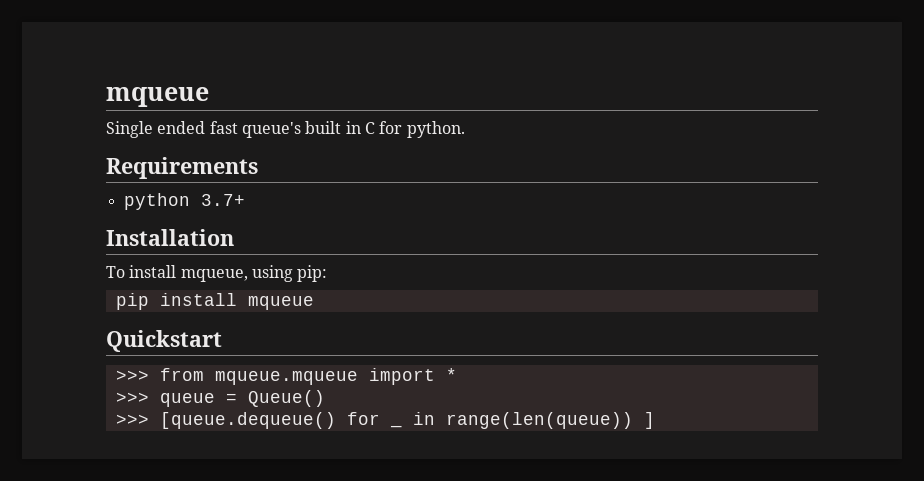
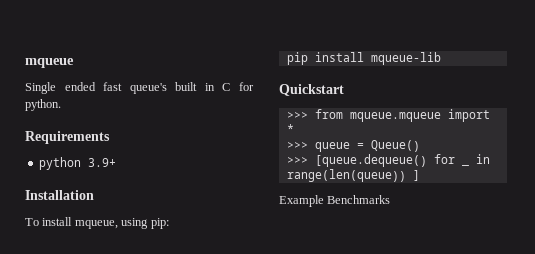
[200,194,245,206] 3.7+ -> [87,158,116,167] 3.9+
[247,296,314,310] mqueue -> [370,52,441,65] mqueue-lib
(655, 420) none -> [279,195,391,207] // Example Benchmarks

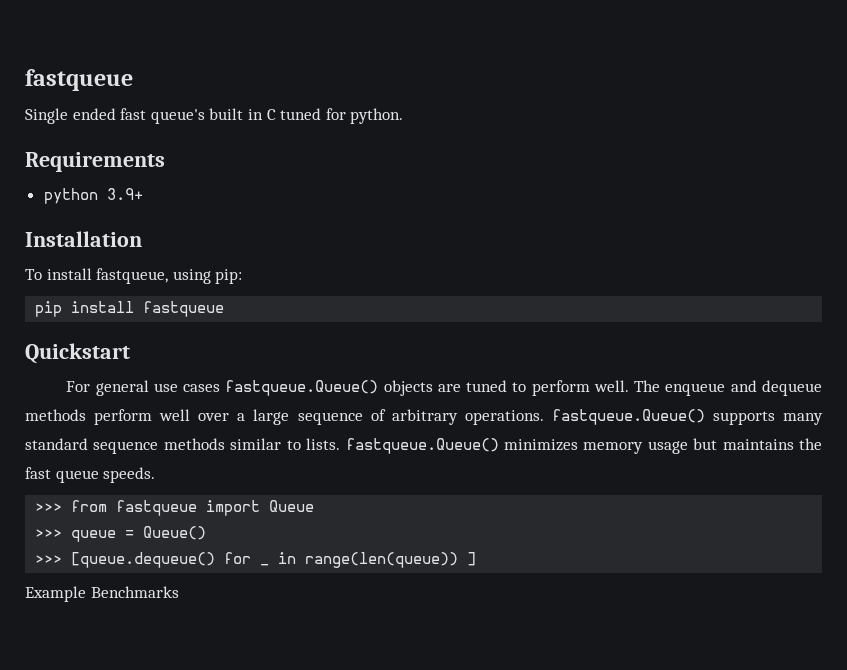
[25,58,74,68] mqueue -> [25,69,133,91] fastqueue
(231, 87) none -> [280,108,322,120] tuned
[74,220,118,229] mqueue, -> [96,268,169,284] fastqueue,
[370,52,441,65] mqueue-lib -> [143,301,225,317] fastqueue
(344, 90) none -> [66,380,823,396] [25,409,824,425] [25,438,822,454] [25,467,156,483] // For general use cases fastqueue.Queue() objects are tuned to perform well. The enqueue and dequeue methods perform well over a large sequence of arbitrary operations. fastqueue.Queue() supports many standard sequence methods similar to lists. fastqueue.Queue() minimizes memory usage but maintains the fast queue speeds.
[349,109,490,122] [286,124,294,134] mqueue.mqueue import * -> [116,500,315,516] fastqueue import Queue

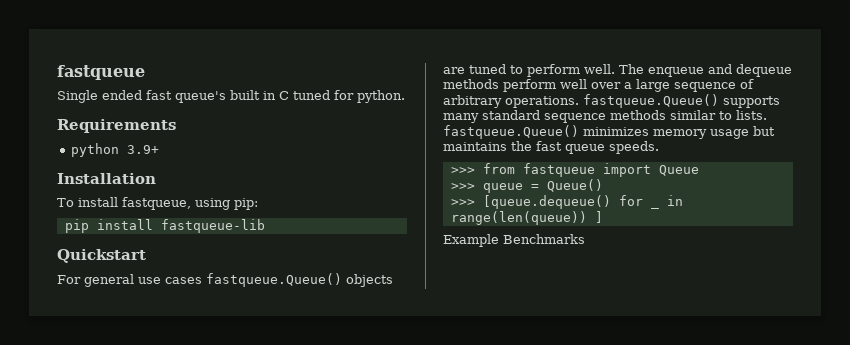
[143,301,225,317] fastqueue -> [160,219,265,233] fastqueue-lib

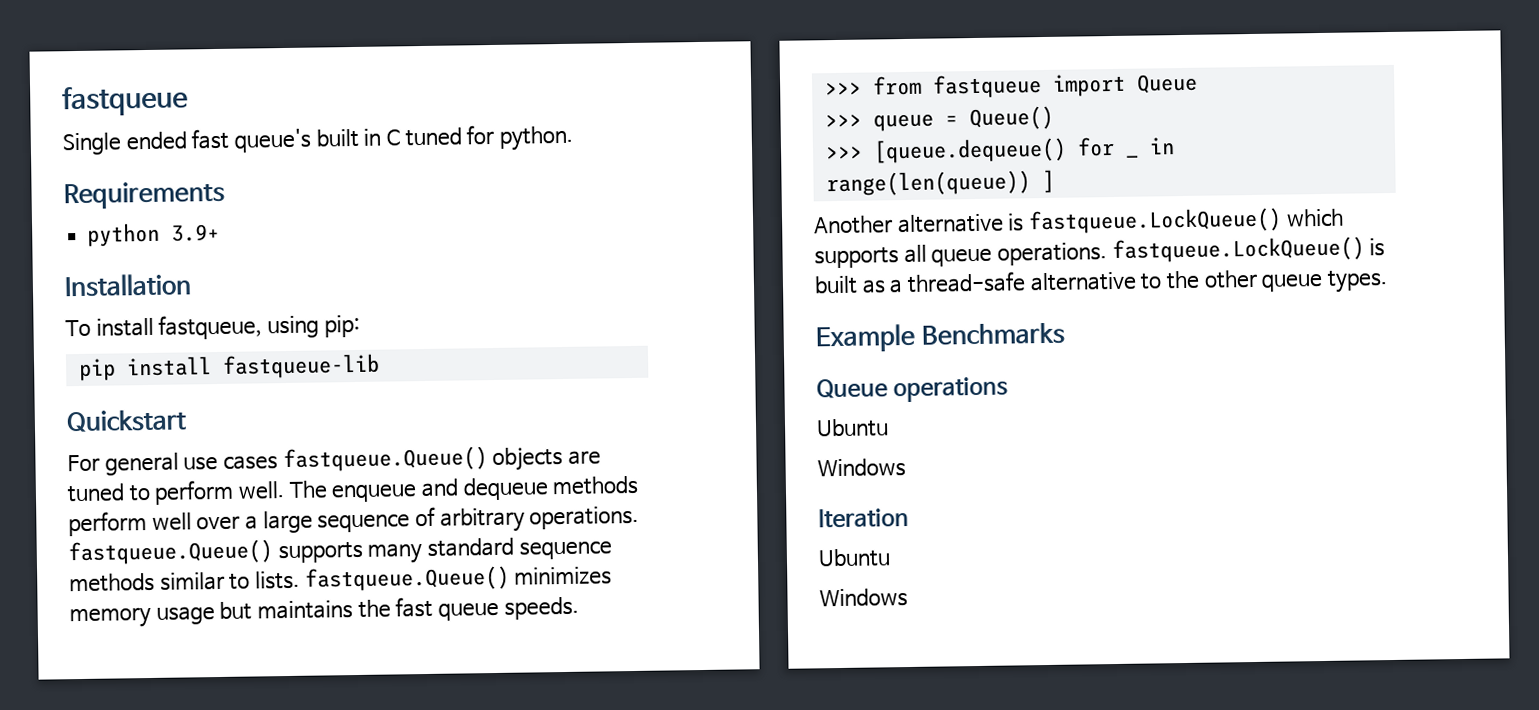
[443,234,585,247] Example Benchmarks -> [813,207,1344,235] [814,236,1386,269] [814,269,1388,295] [815,322,1065,353] [816,376,1009,403] [816,418,889,438] [817,458,906,478] [818,508,909,529] [818,548,891,568] [819,588,908,608] Another alternative is fastqueue.LockQueue() which supports all queue operations. fastqueue.LockQueue() is built as a thread-safe alternative to the other queue types. // Example Benchmarks // Queue operations // Ubuntu // Windows // Iteration // Ubuntu // Windows

